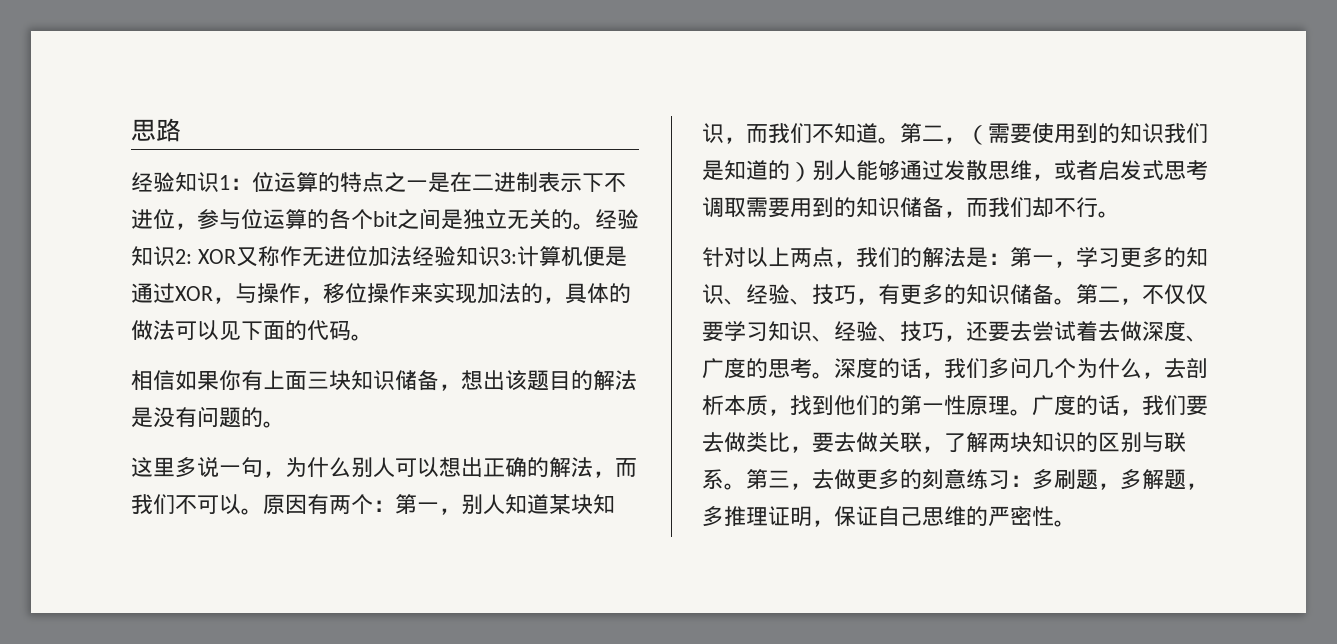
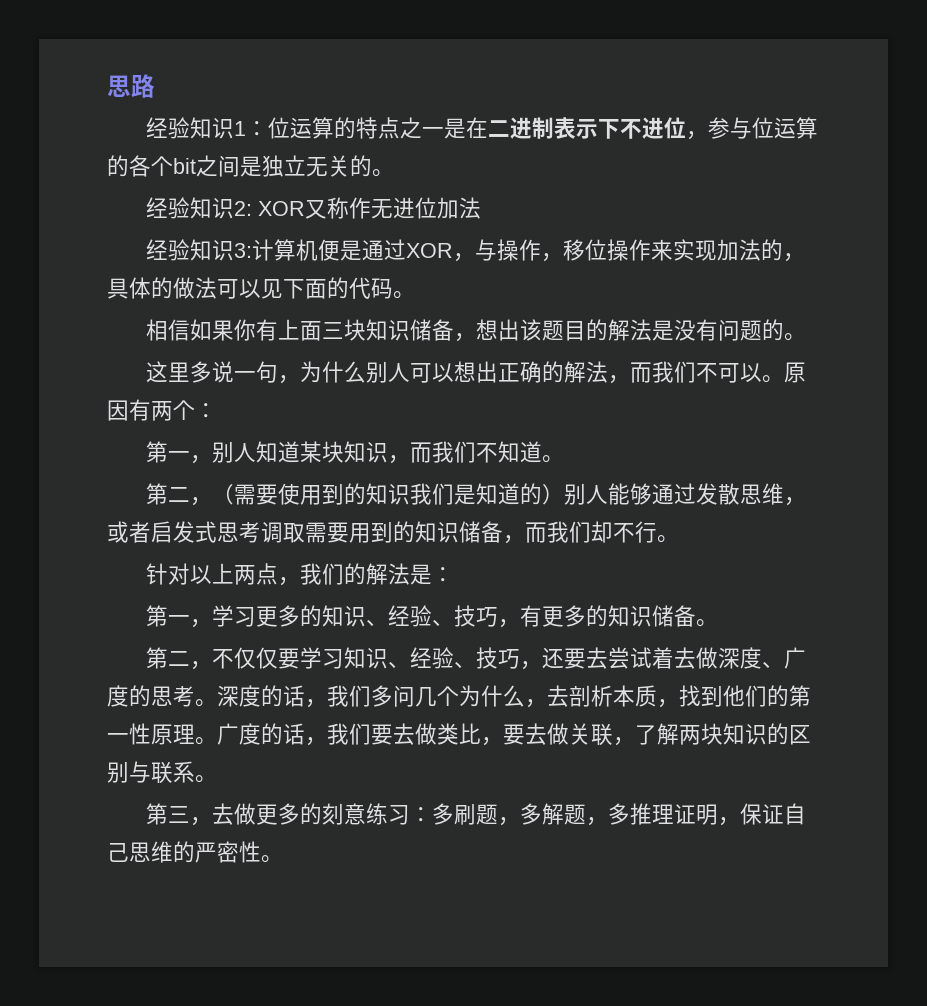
(595, 226) none -> (394, 173) //
(412, 256) none -> (481, 208) //
(395, 506) none -> (217, 410) //
(900, 140) none -> (564, 459) //
(1010, 259) none -> (454, 574) //
(1076, 301) none -> (718, 623) //
(746, 486) none -> (217, 779) //

